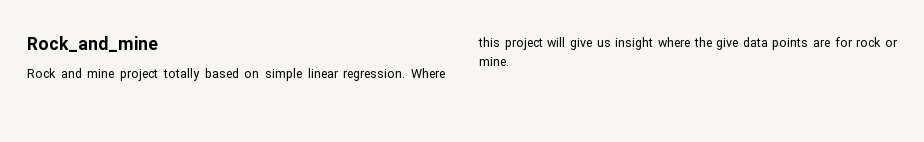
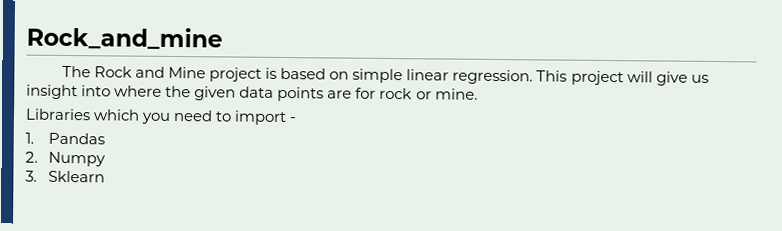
(158, 44) none -> [61,65,91,78] The
[87,68,200,81] mine project totally -> [168,66,278,82] Mine project is
[410,68,445,78] [478,37,500,47] Where this -> [536,70,568,82] This
(654, 43) none -> [81,85,112,97] into
[716,38,739,50] give -> [194,86,237,101] given
(509, 61) none -> [25,108,297,126] [25,132,106,145] [25,151,107,167] [25,170,106,183] // Libraries which you need to import - // 1. Pandas // 2. Numpy // 3. Sklearn

